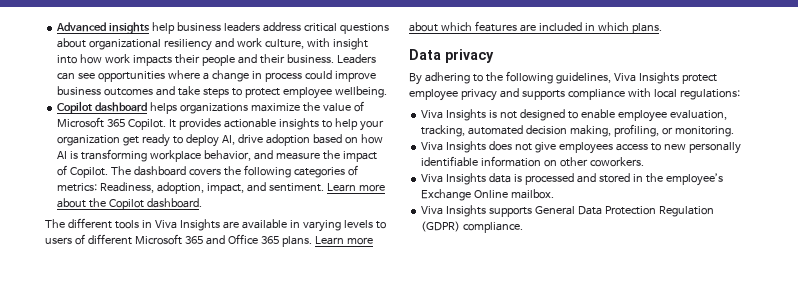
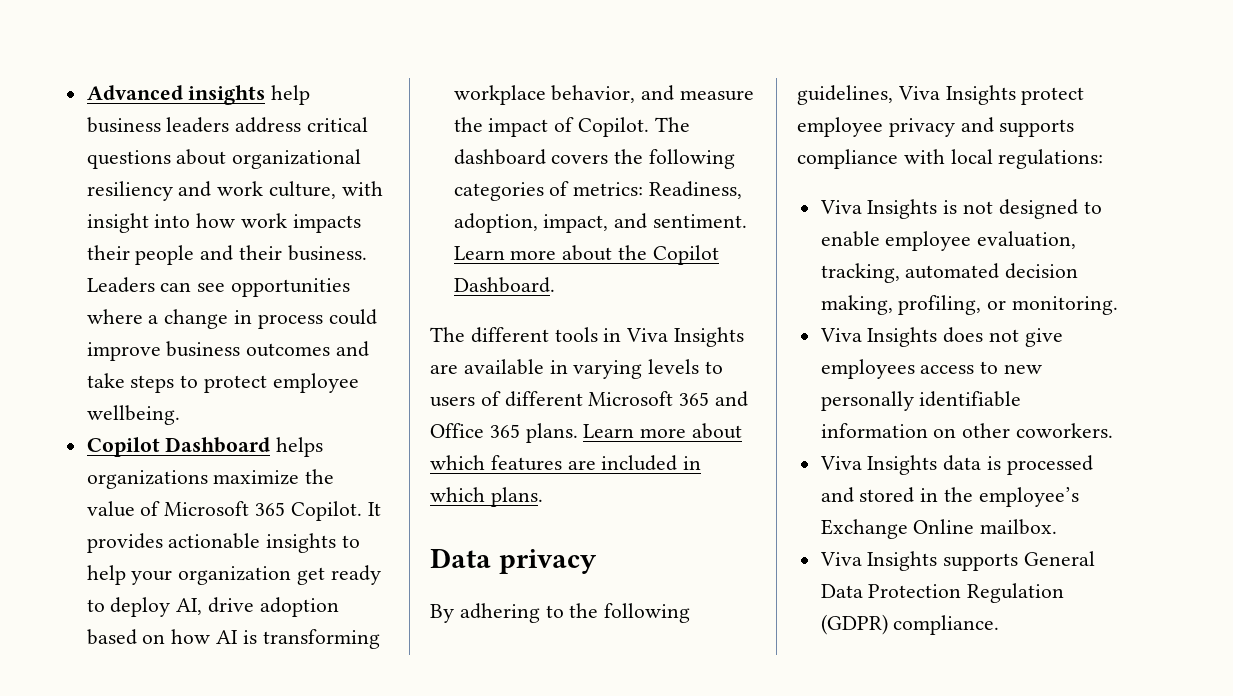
[95,102,148,112] dashboard -> [165,437,271,453] Dashboard
[147,198,203,208] dashboard. -> [453,277,555,293] Dashboard.

